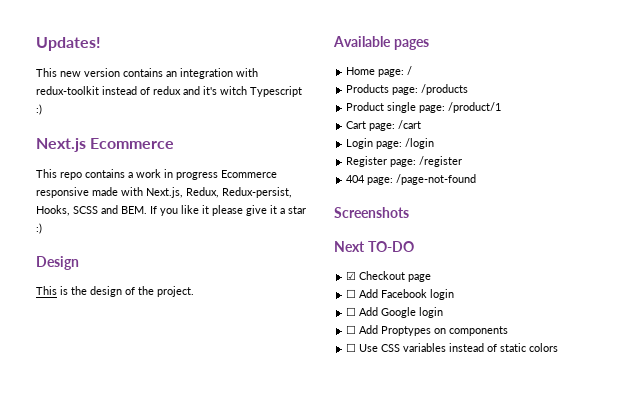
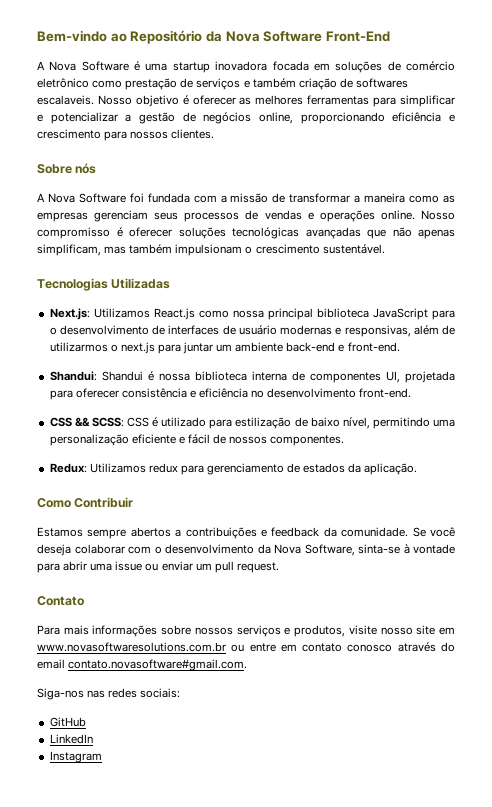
[36,37,101,51] [36,68,258,79] [36,86,302,97] [36,104,42,115] [36,138,175,152] [36,169,277,180] [36,187,292,198] [36,205,306,216] [36,223,42,234] [36,256,79,270] [36,286,194,297] [333,36,429,50] [346,66,413,77] [346,84,469,95] [346,102,502,113] [346,120,422,131] [346,138,435,149] [346,156,463,167] [346,174,477,185] [334,207,409,218] [334,241,414,252] [346,271,432,282] [346,289,455,300] [346,307,444,318] [346,325,509,336] [346,343,559,352] Updates! // This new version contains an integration with redux-toolkit instead of redux and it's witch Typescript :) // Next.js Ecommerce // This repo contains a work in progress Ecommerce responsive made with Next.js, Redux, Redux-persist, Hooks, SCSS and BEM. If you like it please give it a star :) // Design // This is the design of the project. // Available pages // Home page: / // Products page: /products // Product single page: /product/1 // Cart page: /cart // Login page: /login // Register page: /register // 404 page: /page-not-found // Screenshots // Next TO-DO // ☑ Checkout page // ☐ Add Facebook login // ☐ Add Google login // ☐ Add Proptypes on components // ☐ Use CSS variables instead of static colors -> [37,30,390,44] [37,61,456,73] [37,78,408,90] [37,95,455,107] [37,112,455,124] [37,129,215,141] [37,163,97,174] [37,193,455,203] [37,210,455,222] [37,227,455,239] [37,244,385,256] [37,278,171,291] [49,308,455,320] [49,325,456,337] [49,342,400,354] [49,371,455,383] [49,388,412,400] [49,417,456,429] [49,434,345,446] [49,463,418,475] [37,497,134,508] [37,527,455,539] [37,544,455,556] [37,561,279,573] [37,596,84,606] [37,625,456,637] [37,642,455,652] [37,659,248,671] [37,688,181,700] [49,717,86,727] [49,734,93,744] [49,751,102,763] Bem-vindo ao Repositório da Nova Software Front-End // A Nova Software é uma startup inovadora focada em soluções de comércio eletrônico como prestação de serviços e também criação de softwares escalaveis. Nosso objetivo é oferecer as melhores ferramentas para simplificar e potencializar a gestão de negócios online, proporcionando eficiência e crescimento para nossos clientes. // Sobre nós // A Nova Software foi fundada com a missão de transformar a maneira como as empresas gerenciam seus processos de vendas e operações online. Nosso compromisso é oferecer soluções tecnológicas avançadas que não apenas simplificam, mas também impulsionam o crescimento sustentável. // Tecnologias Utilizadas // Next.js: Utilizamos React.js como nossa principal biblioteca JavaScript para o desenvolvimento de interfaces de usuário modernas e responsivas, além de utilizarmos o next.js para juntar um ambiente back-end e front-end. // Shandui: Shandui é nossa biblioteca interna de componentes UI, projetada para oferecer consistência e eficiência no desenvolvimento front-end. // CSS && SCSS: CSS é utilizado para estilização de baixo nível, permitindo uma personalização eficiente e fácil de nossos componentes. // Redux: Utilizamos redux para gerenciamento de estados da aplicação. // Como Contribuir // Estamos sempre abertos a contribuições e feedback da comunidade. Se você deseja colaborar com o desenvolvimento da Nova Software, sinta-se à vontade para abrir uma issue ou enviar um pull request. // Contato // Para mais informações sobre nossos serviços e produtos, visite nosso site em www.novasoftwaresolutions.com.br ou entre em contato conosco através do email contato.novasoftware#gmail.com. // Siga-nos nas redes sociais: // GitHub // LinkedIn // Instagram

